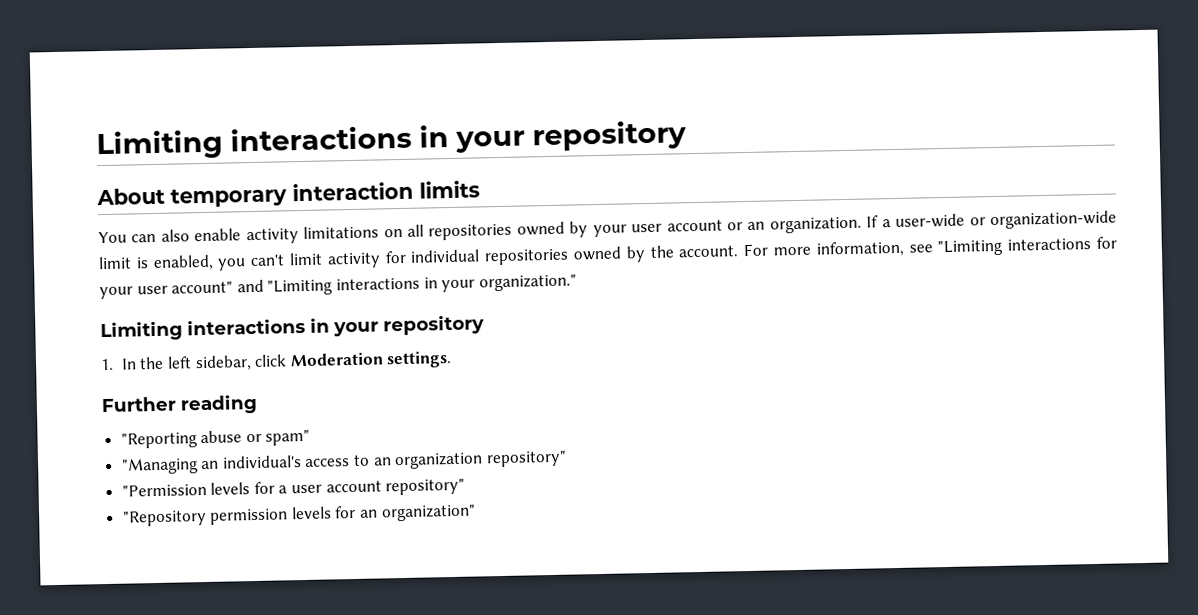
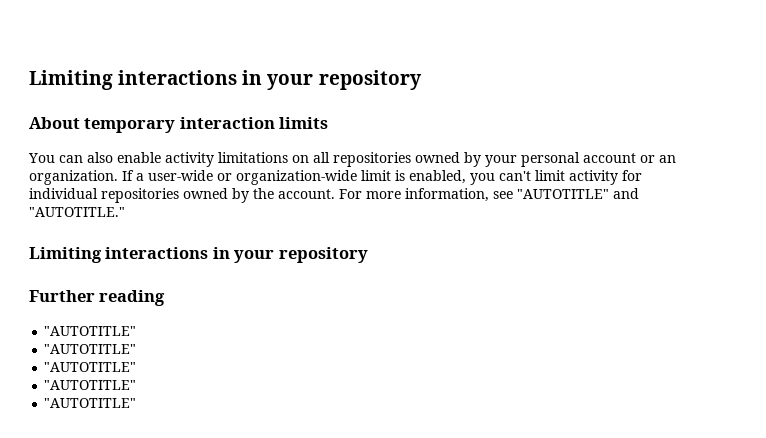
[631,223,663,233] user -> [521,152,580,167] personal
[937,236,1117,257] [99,274,577,300] [100,314,485,342] [100,350,453,372] [101,393,258,415] [120,429,311,449] [120,450,567,475] [121,478,466,497] [122,504,476,527] "Limiting interactions for your user account" and "Limiting interactions in your organization." // Limiting interactions in your repository // 1. In the left sidebar, click Moderation settings. // Further reading // "Reporting abuse or spam" // "Managing an individual's access to an organization repository" // "Permission levels for a user account repository" // "Repository permission levels for an organization" -> [517,188,639,199] [29,207,125,217] [29,247,368,263] [29,290,166,306] [44,326,137,336] [44,344,137,354] [44,362,137,372] [44,380,137,390] [44,398,137,408] "AUTOTITLE" and "AUTOTITLE." // Limiting interactions in your repository // Further reading // "AUTOTITLE" // "AUTOTITLE" // "AUTOTITLE" // "AUTOTITLE" // "AUTOTITLE"

